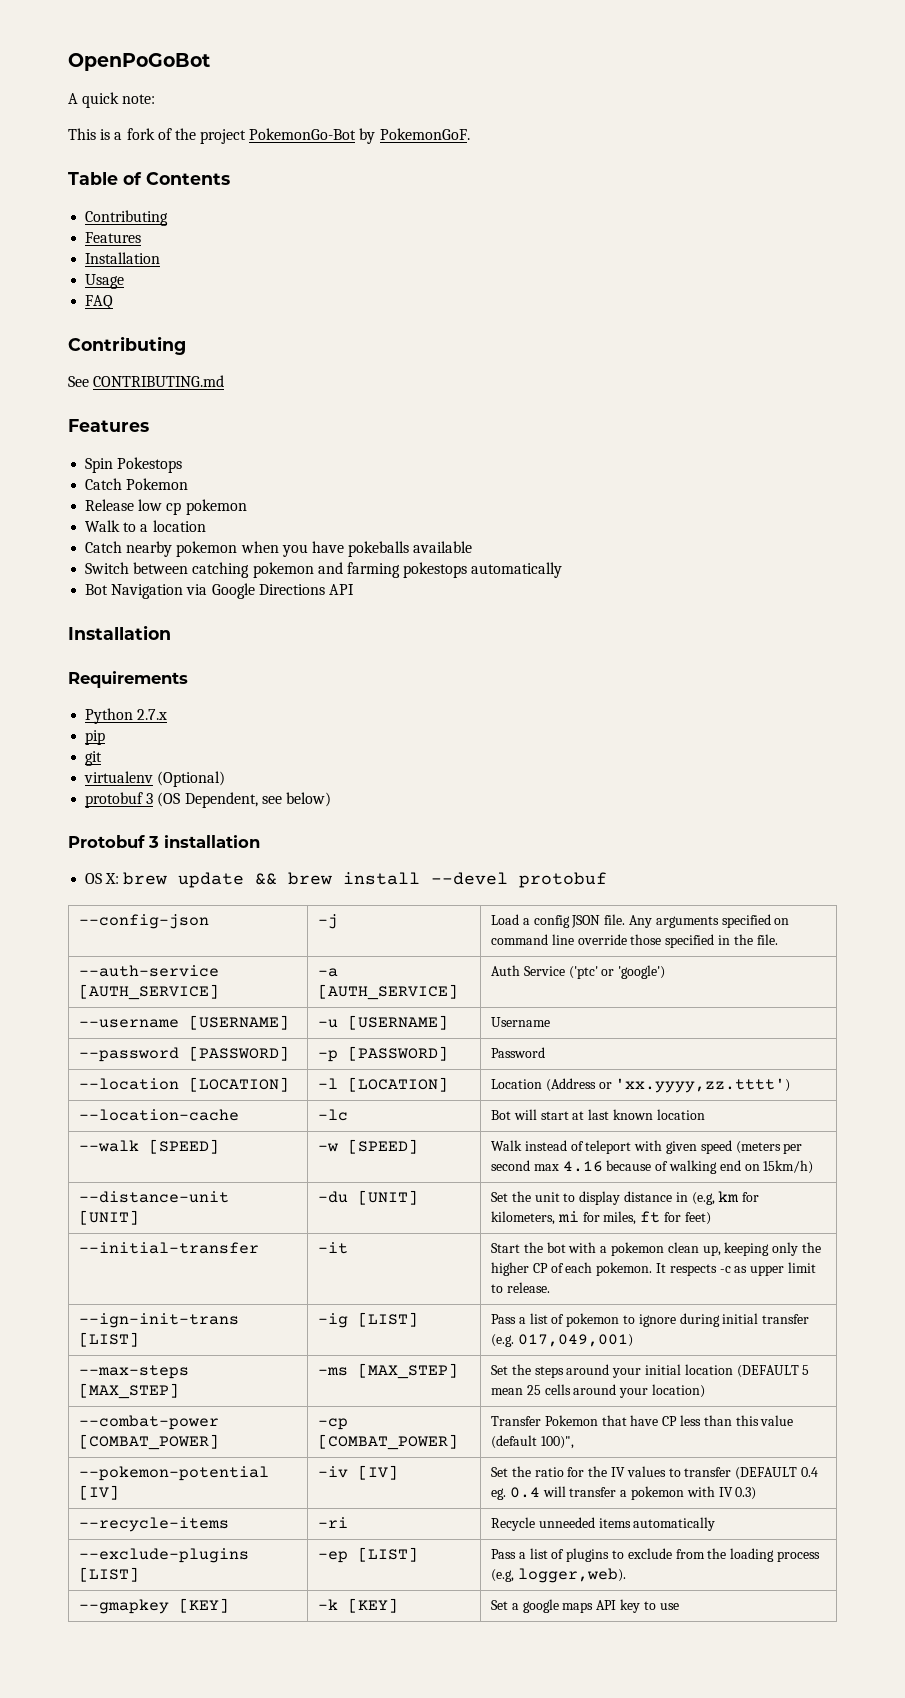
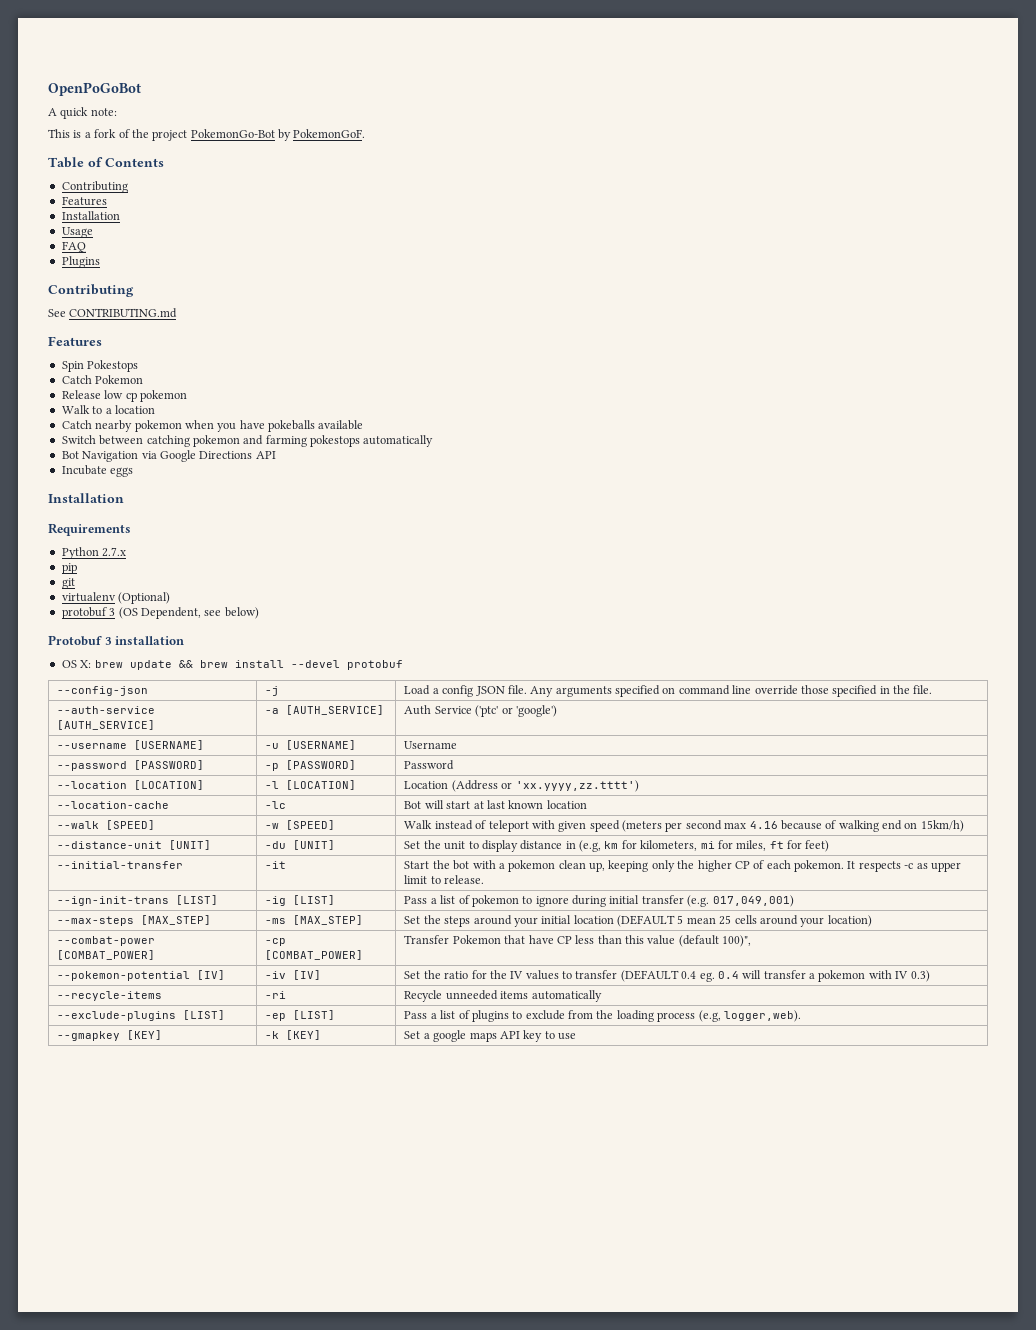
(114, 302) none -> [61,256,100,268] // Plugins
(354, 589) none -> [61,465,134,477] // Incubate eggs

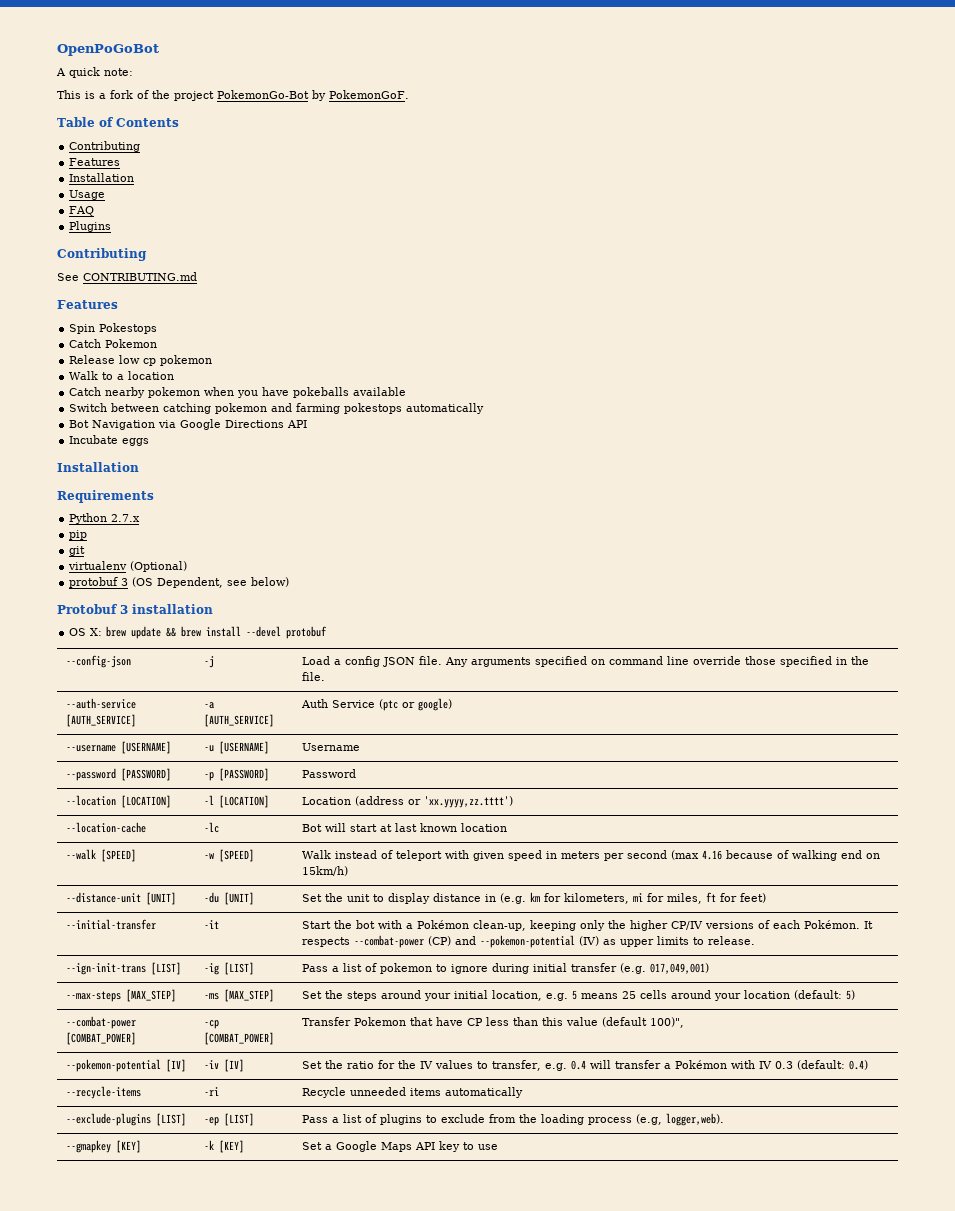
[475,705,557,717] ('ptc' or 'google') -> [378,698,452,711] (ptc or google)
[451,780,498,792] (Address -> [354,796,404,806] (address
[622,820,663,832] (meters -> [545,851,600,859] in meters
[724,822,747,829] max -> [670,850,699,860] (max
[579,840,602,852] (e.g, -> [499,893,526,904] (e.g.
[508,860,606,872] pokemon clean up, -> [416,920,526,931] Pokémon clean-up,
[734,861,750,869] CP -> [670,921,754,930] CP/IV versions
[794,860,845,872] pokemon. -> [803,920,860,929] Pokémon.
[904,863,914,869] -c -> [353,935,599,948] --combat-power (CP) and --pokemon-potential (IV)
[404,875,428,884] limit -> [656,936,689,945] limits
[573,915,716,927] location (DEFAULT 5 mean -> [491,990,618,1001] location, e.g. 5 means
[827,915,872,927] location) -> [743,990,855,1000] location (default: 5)
[575,970,715,982] transfer (DEFAULT 0.4 eg. -> [491,1060,567,1071] transfer, e.g.
[818,970,866,982] pokemon -> [674,1060,727,1069] Pokémon
[910,970,930,982] 0.3) -> [774,1060,868,1070] 0.3 (default: 0.4)
[433,1030,497,1042] google maps -> [335,1141,412,1152] Google Maps

